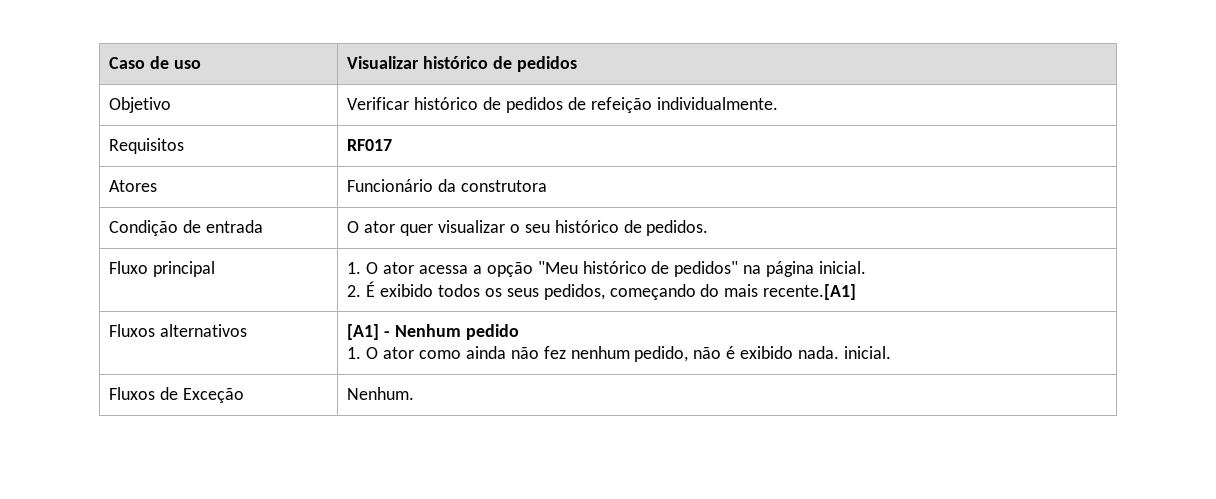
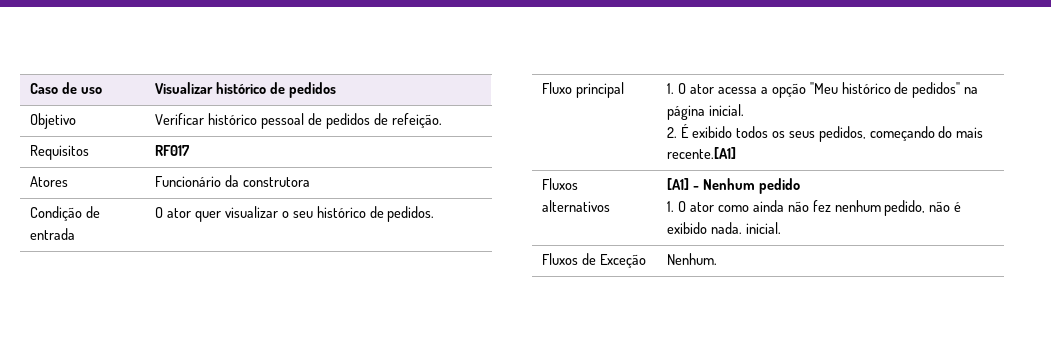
(479, 103) none -> [260,113,304,129] pessoal
[590,97,778,113] refeição individualmente. -> [391,113,442,128] refeição.

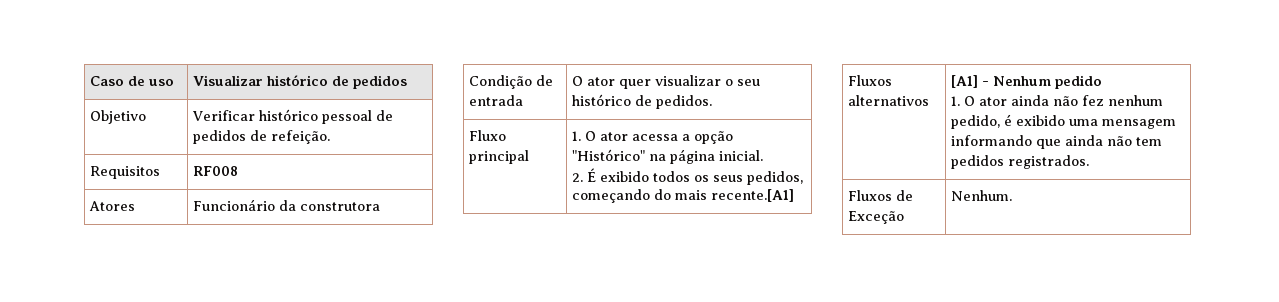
[155,145,191,156] RF017 -> [193,166,239,176] RF008
[809,82,961,98] "Meu histórico de pedidos" -> [572,149,646,161] "Histórico"
[717,205,749,212] como -> (1008, 101) none
[929,201,951,212] não -> (1001, 122) none
[711,222,781,234] nada. inicial. -> [1069,119,1177,129] [951,135,1163,149] [951,155,1090,169] uma mensagem informando que ainda não tem pedidos registrados.

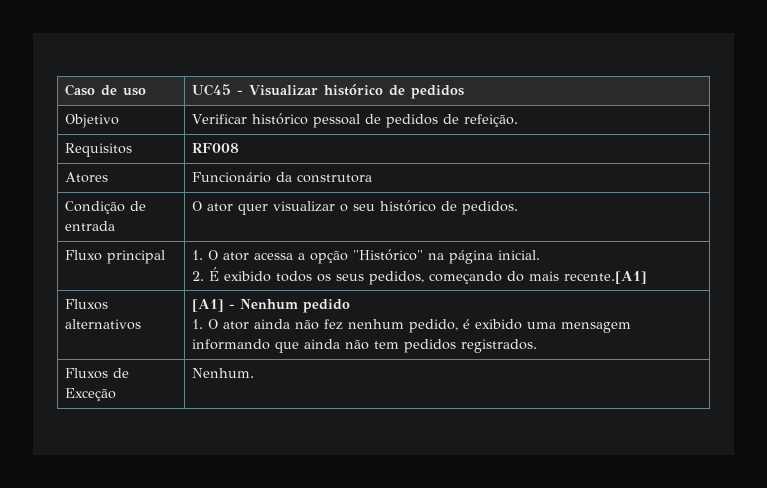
(175, 82) none -> [192,84,244,96] UC45 -

